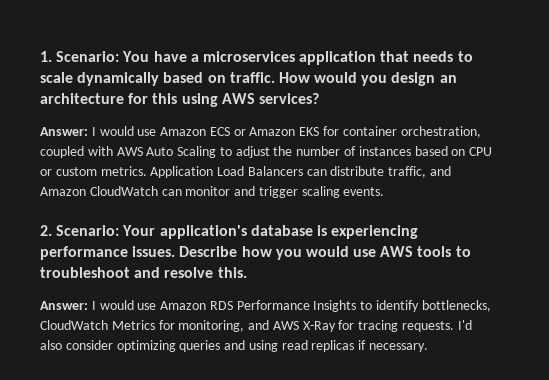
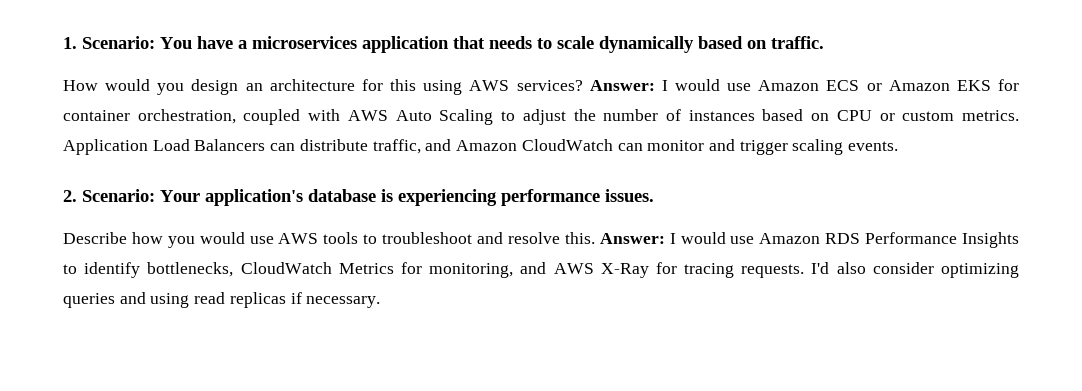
(275, 77) none -> (824, 42) //
(319, 98) // -> (583, 85) none
(176, 251) none -> (654, 195) //
(247, 272) // -> (595, 238) none

